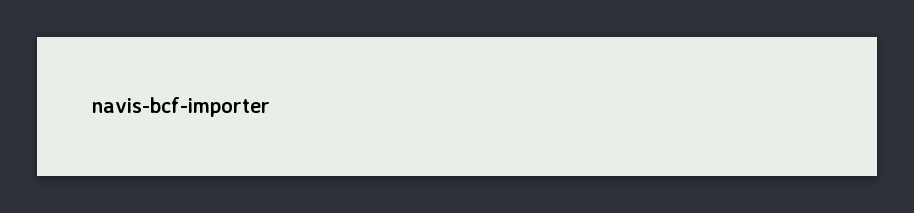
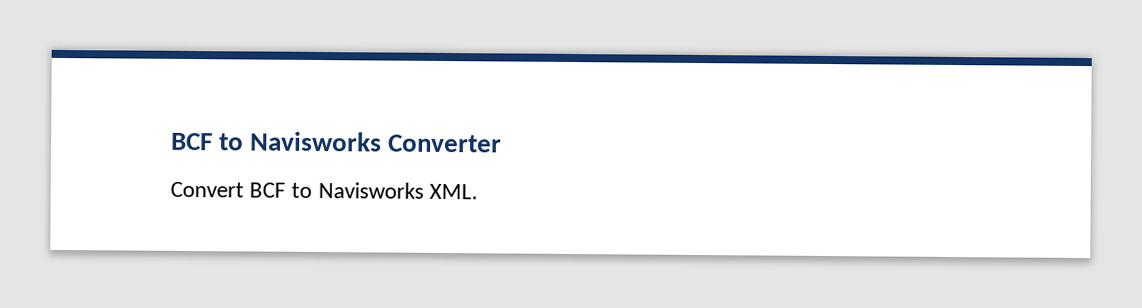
[92,97,270,117] navis-bcf-importer -> [171,131,503,153] [170,181,478,200] BCF to Navisworks Converter // Convert BCF to Navisworks XML.

